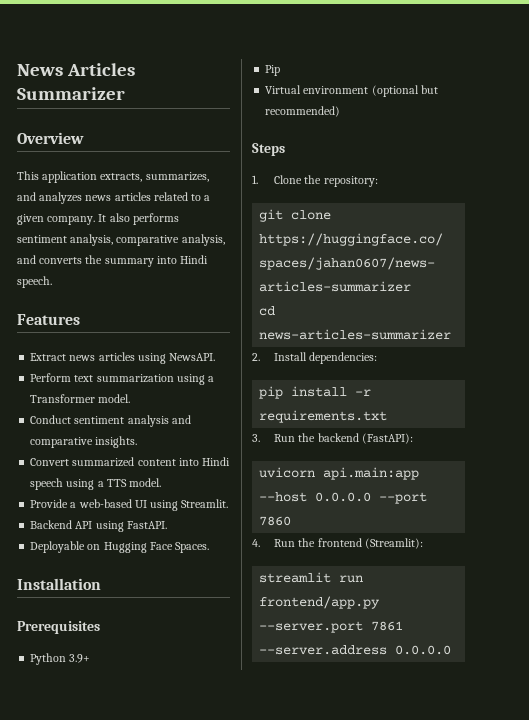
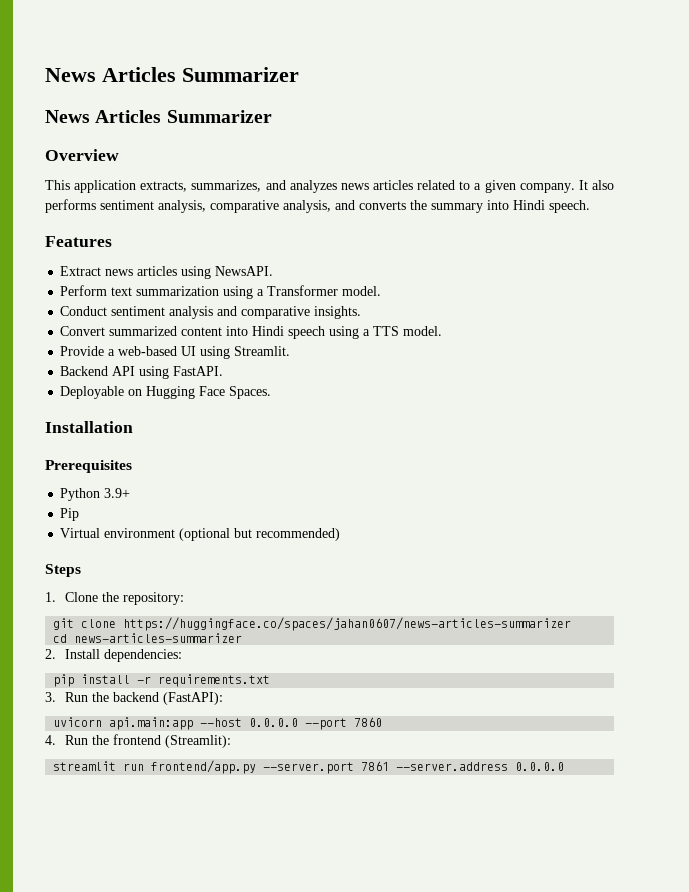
[17,63,135,76] [17,87,125,100] News Articles Summarizer -> [45,67,299,82] [45,110,272,123] News Articles Summarizer // News Articles Summarizer

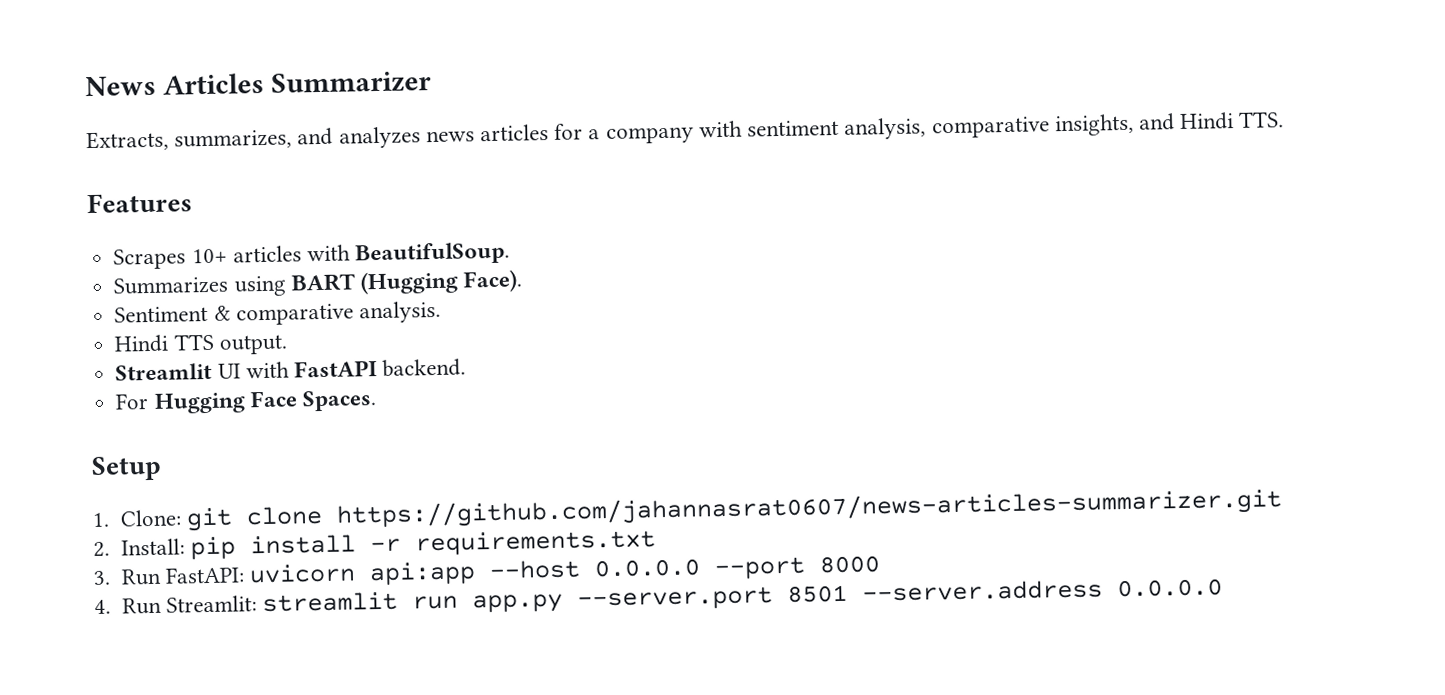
[45,67,299,82] [45,110,272,123] [45,149,119,161] [45,180,188,193] News Articles Summarizer // News Articles Summarizer // Overview // This application extracts, -> [85,71,432,97] [86,130,169,152] News Articles Summarizer // Extracts,
[417,180,614,193] [45,199,590,213] [45,236,112,247] [60,266,274,279] [60,285,382,299] [60,306,362,319] [60,326,443,339] [60,346,291,359] [60,366,224,379] [60,386,272,399] [45,421,133,433] [45,460,132,473] [60,488,131,501] [60,508,80,521] [60,528,341,541] [45,564,81,577] [45,592,184,605] [53,617,572,631] [53,633,243,643] related to a given company. It also performs sentiment analysis, comparative analysis, and converts the summary into Hindi speech. // Features // Extract news articles using NewsAPI. // Perform text summarization using a Transformer model. // Conduct sentiment analysis and comparative insights. // Convert summarized content into Hindi speech using a TTS model. // Provide a web-based UI using Streamlit. // Backend API using FastAPI. // Deployable on Hugging Face Spaces. // Installation // Prerequisites // Python 3.9+ // Pip // Virtual environment (optional but recommended) // Steps // 1. Clone the repository: // git clone https://huggingface.co/spaces/jahan0607/news-articles-summarizer // cd news-articles-summarizer -> [554,111,1285,145] [87,192,193,214] [113,241,511,270] [113,269,523,297] [114,300,441,326] [114,333,288,355] [115,358,467,381] [115,390,377,414] [91,455,162,482] [92,488,1282,532] for a company with sentiment analysis, comparative insights, and Hindi TTS. // Features // Scrapes 10+ articles with BeautifulSoup. // Summarizes using BART (Hugging Face). // Sentiment & comparative analysis. // Hindi TTS output. // Streamlit UI with FastAPI backend. // For Hugging Face Spaces. // Setup // 1. Clone: git clone https://github.com/jahannasrat0607/news-articles-summarizer.git
[64,649,182,662] Install dependencies: // -> [120,538,185,556] Install:
[91,692,223,705] [53,717,194,730] the backend (FastAPI): // uvicorn api.main:app -> [164,561,476,586] FastAPI: uvicorn api:app
[354,717,383,727] 7860 -> [818,555,880,574] 8000
[91,734,231,748] [53,760,390,774] the frontend (Streamlit): // streamlit run frontend/app.py --server.port 7861 -> [165,584,848,614] Streamlit: streamlit run app.py --server.port 8501

